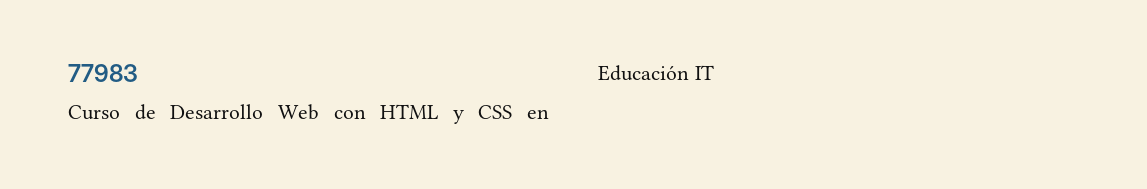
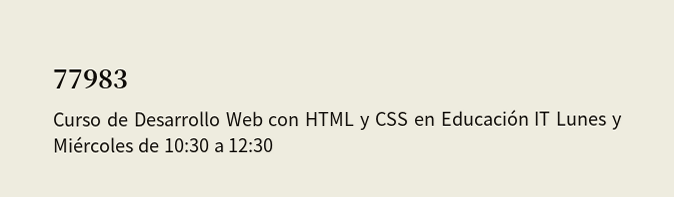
(714, 72) none -> [556,111,623,130] [53,136,275,153] Lunes y Miércoles de 10:30 a 12:30

